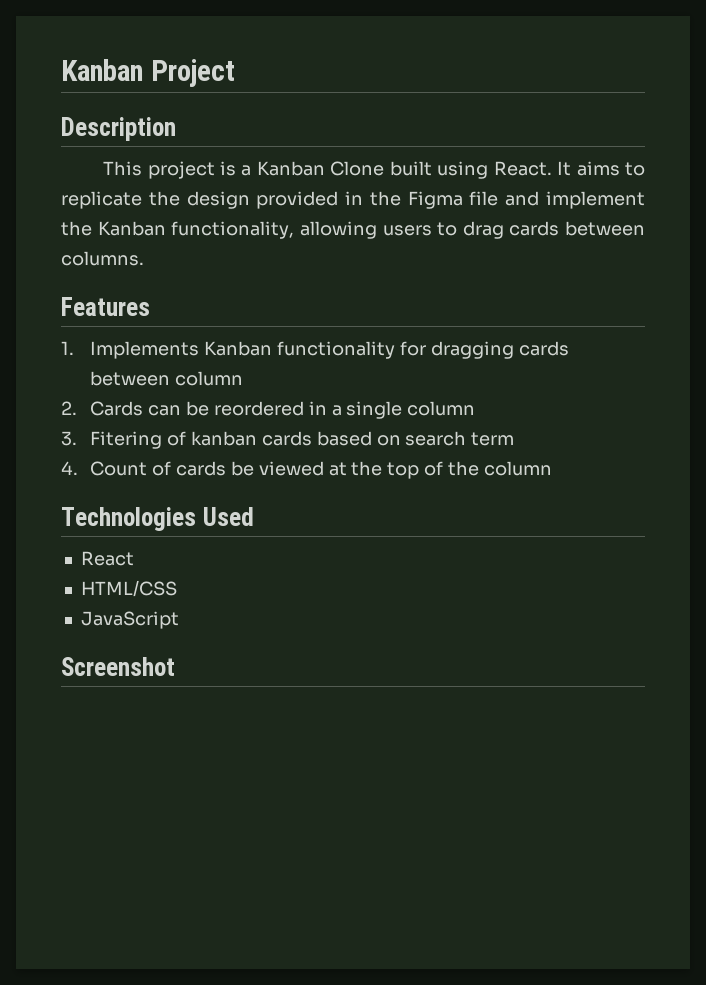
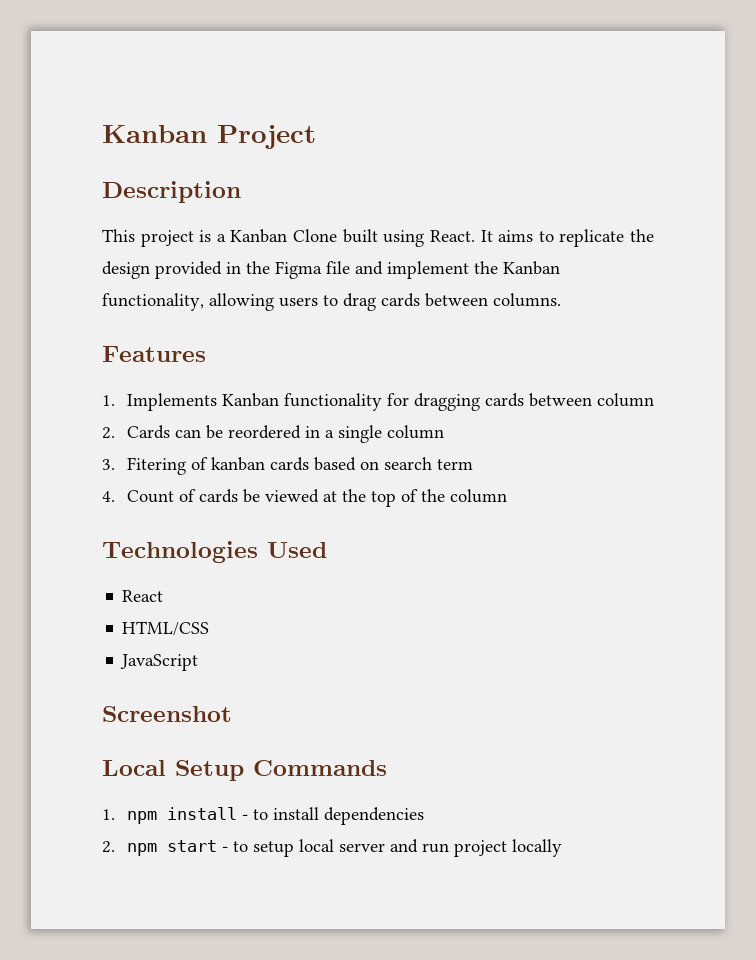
(175, 666) none -> [102,760,387,781] [102,807,424,825] [102,839,562,857] // Local Setup Commands // 1. npm install - to install dependencies // 2. npm start - to setup local server and run project locally

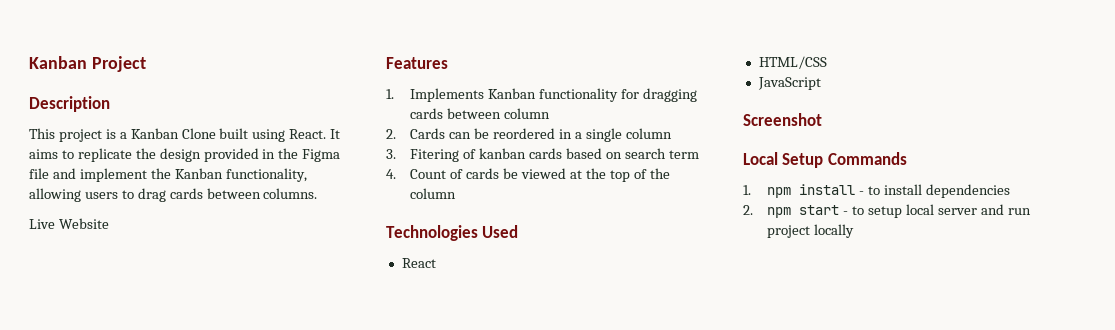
(561, 300) none -> [29,218,109,229] // Live Website

